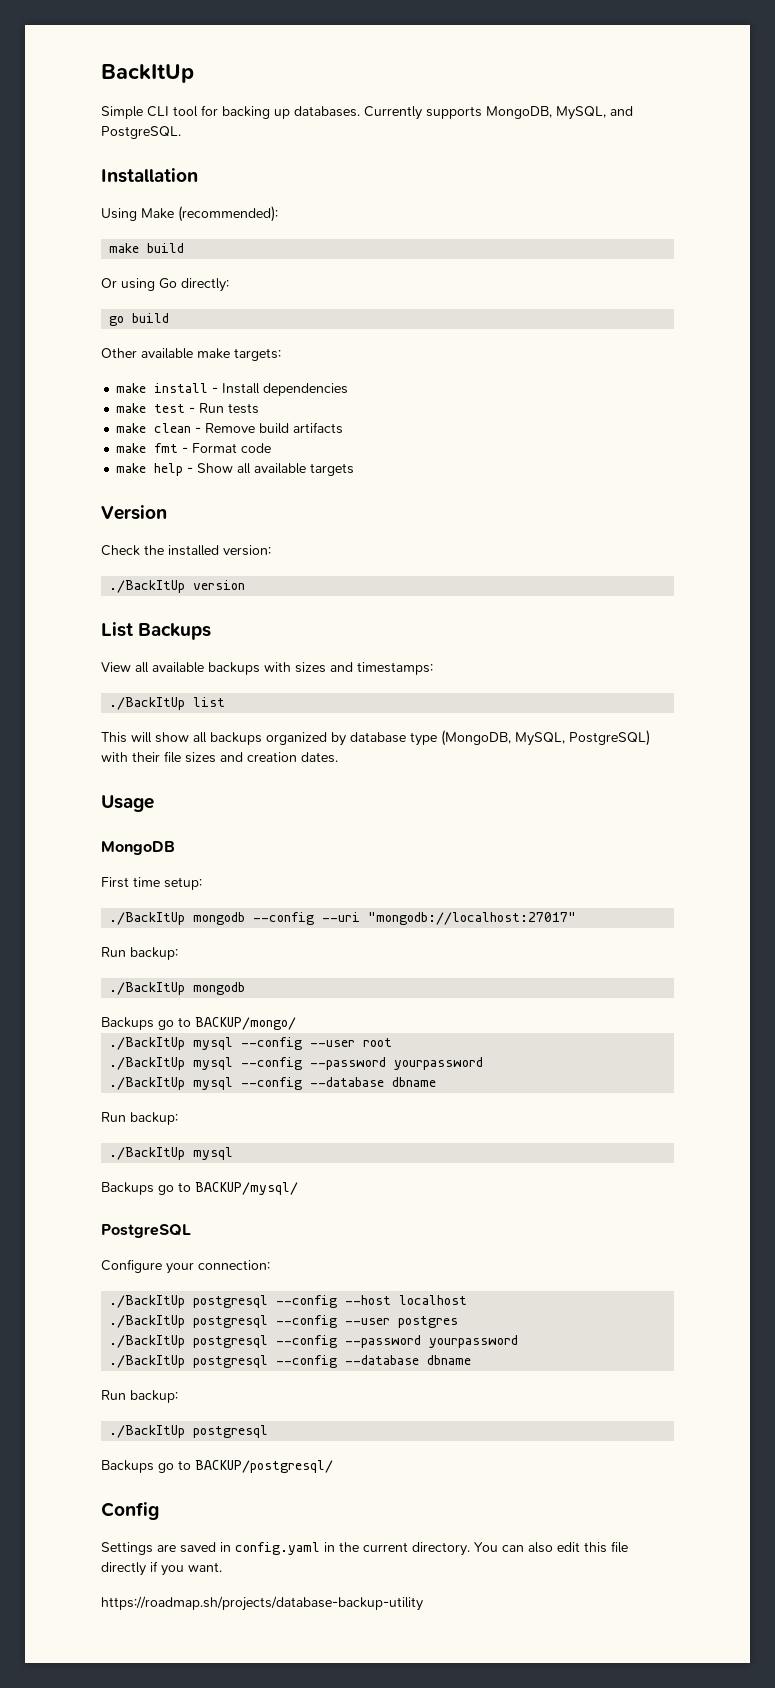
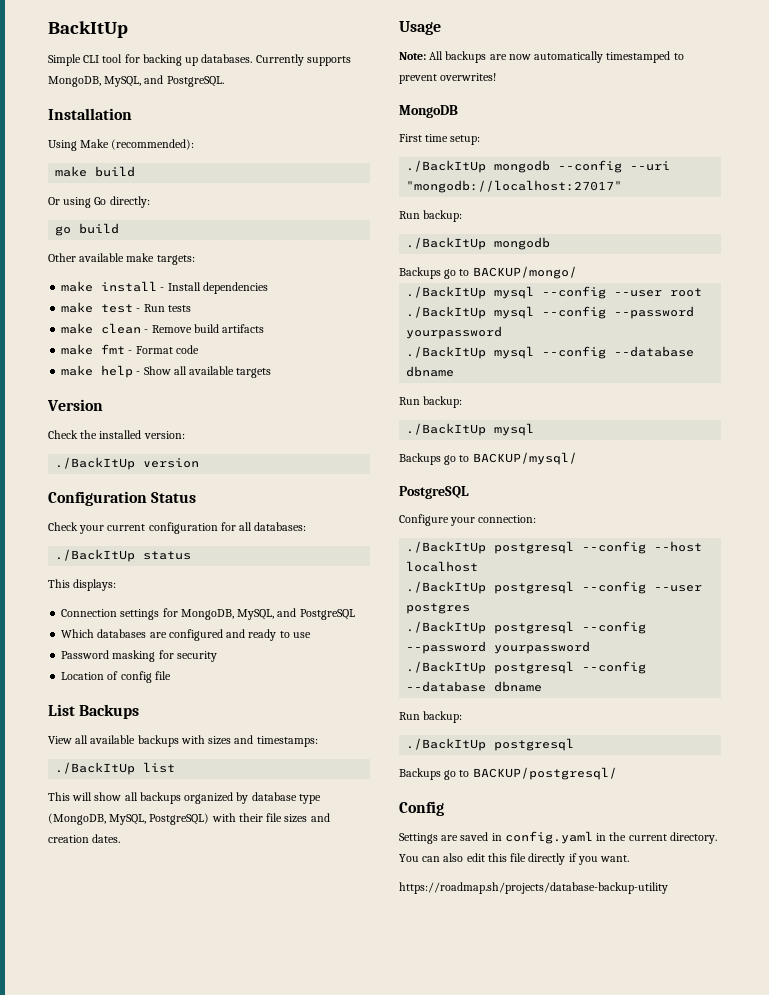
(246, 585) none -> [48,491,197,506] [48,522,307,534] [55,549,192,562] [48,579,117,591] [61,608,355,620] [61,629,311,641] [61,650,217,662] [61,671,171,683] // Configuration Status // Check your current configuration for all databases: // ./BackItUp status // This displays: // Connection settings for MongoDB, MySQL, and PostgreSQL // Which databases are configured and ready to use // Password masking for security // Location of config file
(154, 803) none -> [399,51,684,63] [399,73,497,84] // Note: All backups are now automatically timestamped to prevent overwrites!

